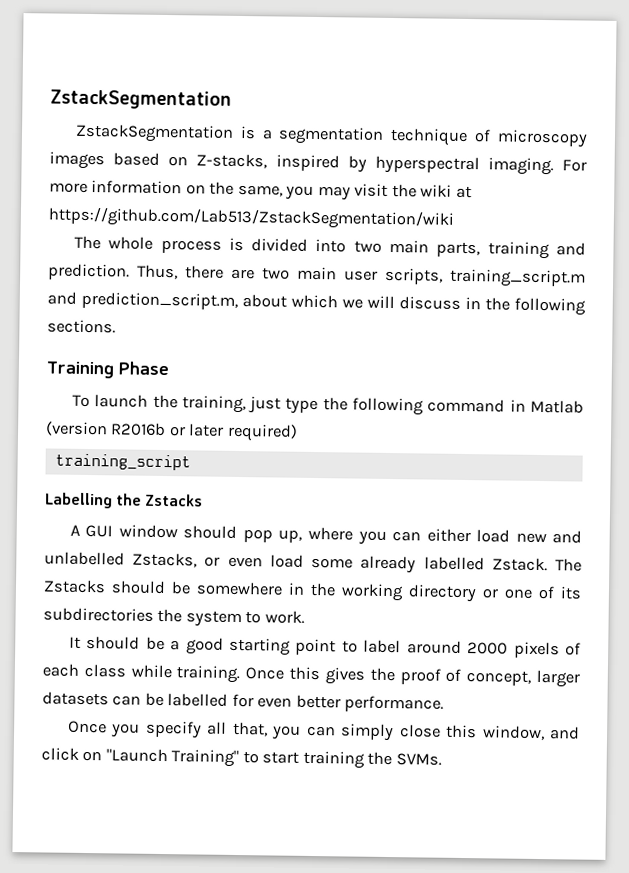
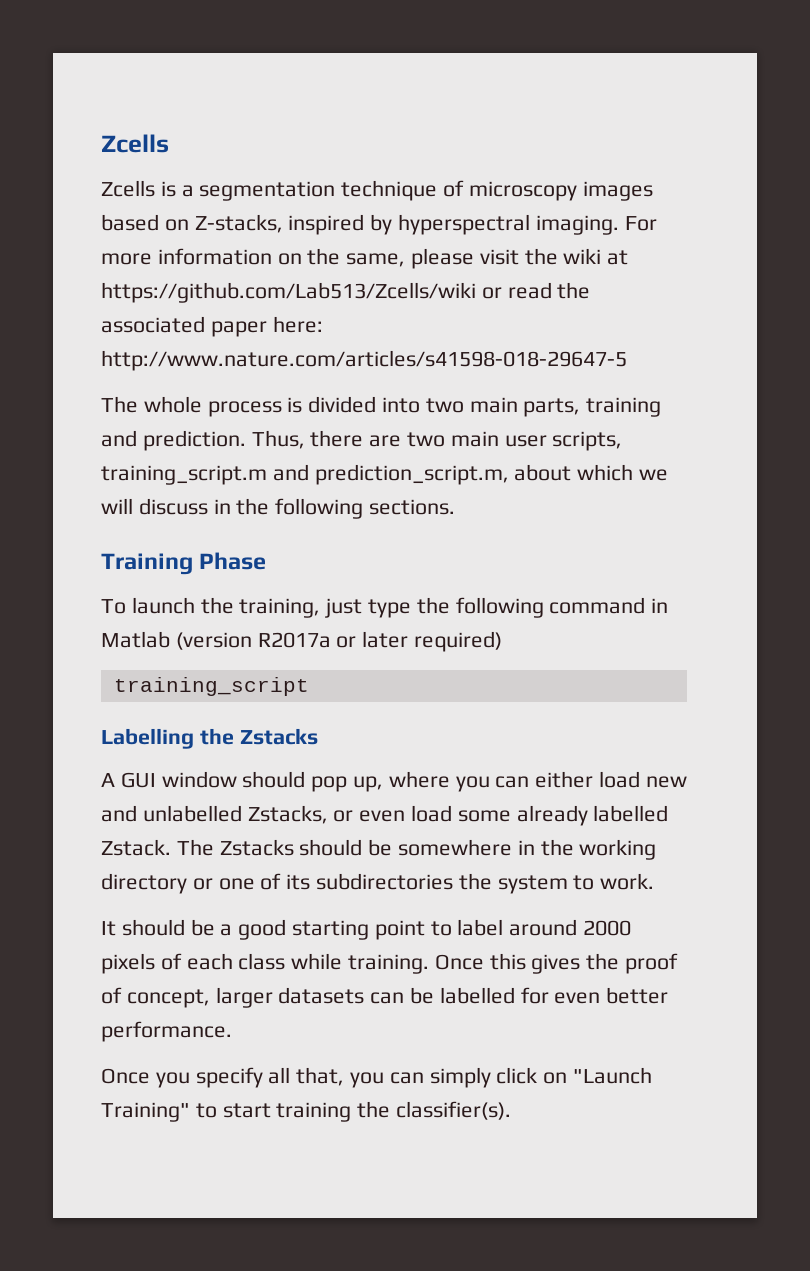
[50,89,232,110] [74,123,234,143] ZstackSegmentation // ZstackSegmentation -> [101,134,169,153] [101,180,155,197] Zcells // Zcells
[285,185,351,201] you may -> [411,248,475,269] please
[48,206,454,230] https://github.com/Lab513/ZstackSegmentation/wiki -> [101,282,591,303] [101,316,323,337] [101,350,627,371] https://github.com/Lab513/Zcells/wiki or read the associated paper here: http://www.nature.com/articles/s41598-018-29647-5
[110,422,167,437] R2016b -> [257,632,331,648] R2017a
[399,724,581,741] close this window, and -> (491, 1077) none
[395,753,442,766] SVMs. -> [396,1101,512,1120] classifier(s).

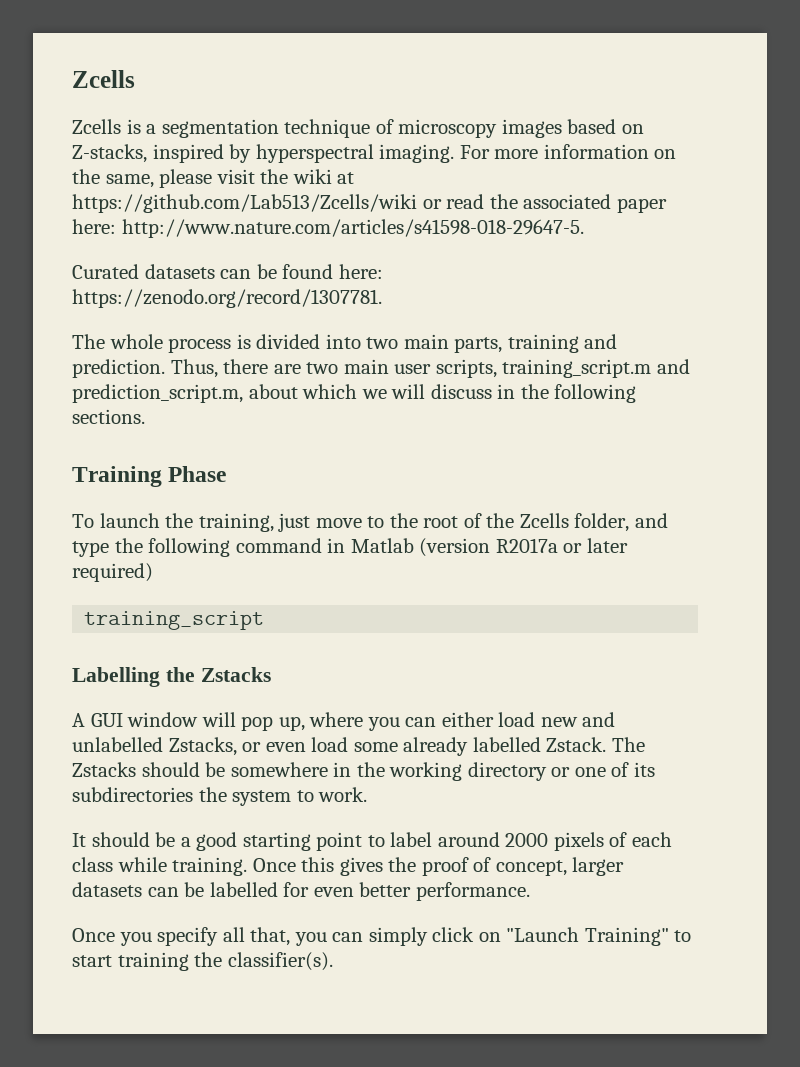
[101,350,627,371] http://www.nature.com/articles/s41598-018-29647-5 -> [121,219,584,238] [72,264,383,279] [72,289,382,308] http://www.nature.com/articles/s41598-018-29647-5. // Curated datasets can be found here: https://zenodo.org/record/1307781.
(363, 608) none -> [315,513,668,532] move to the root of the Zcells folder, and
[242,771,306,788] should -> [201,712,236,727] will

